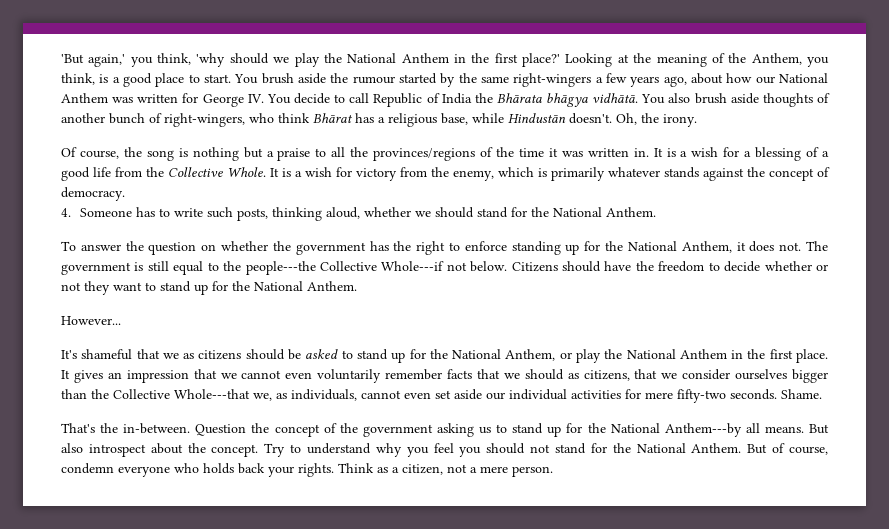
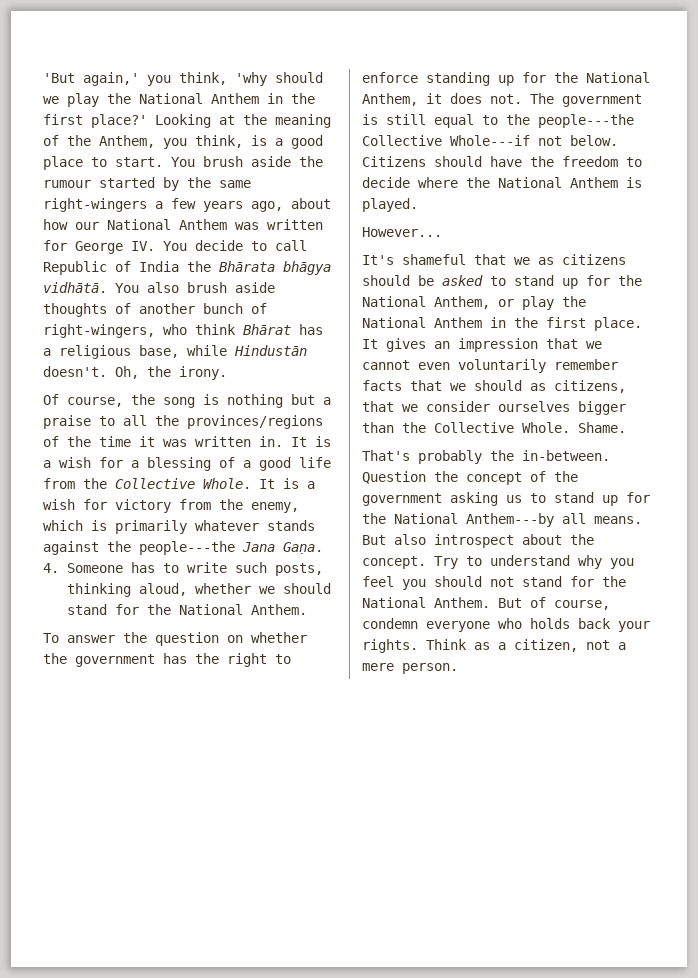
[769,167,830,181] [61,187,125,201] concept of democracy. -> [139,541,323,555] people---the Jana Gaṇa.
[764,261,829,271] [61,281,357,295] whether or not they want to stand up for the National Anthem. -> [418,177,642,188] [362,198,418,212] where the National Anthem is played.
[174,389,777,403] Whole---that we, as individuals, cannot even set aside our individual activities for mere fifty-two seconds. -> [522,422,570,433] Whole.
(95, 428) none -> [418,450,482,464] probably

